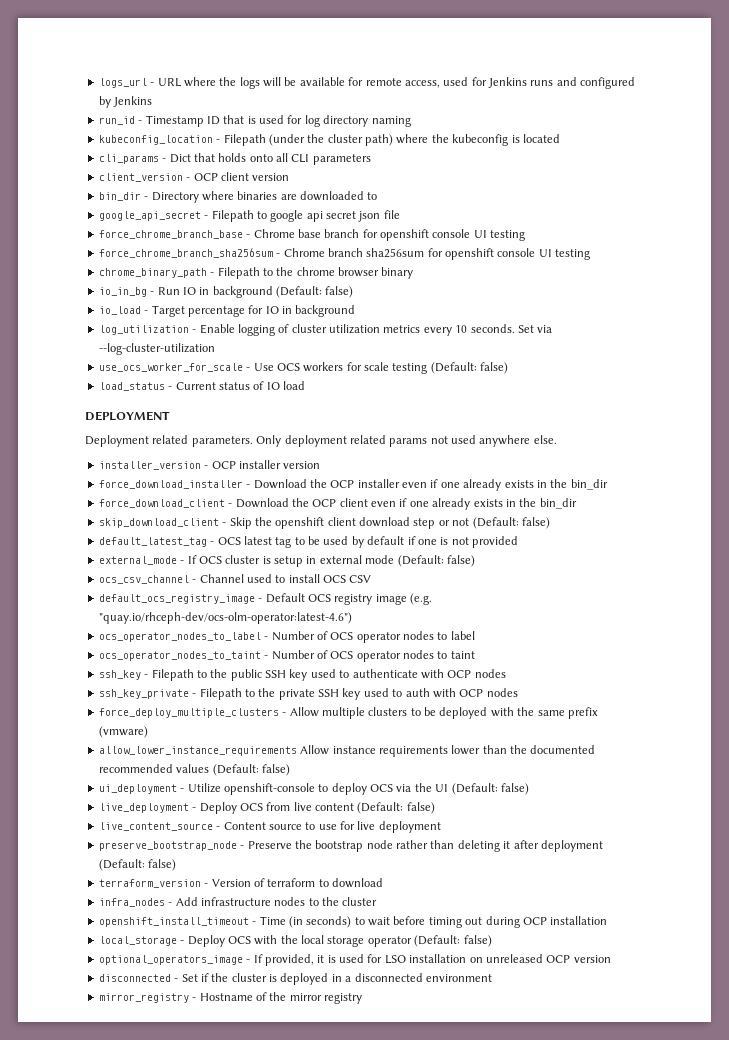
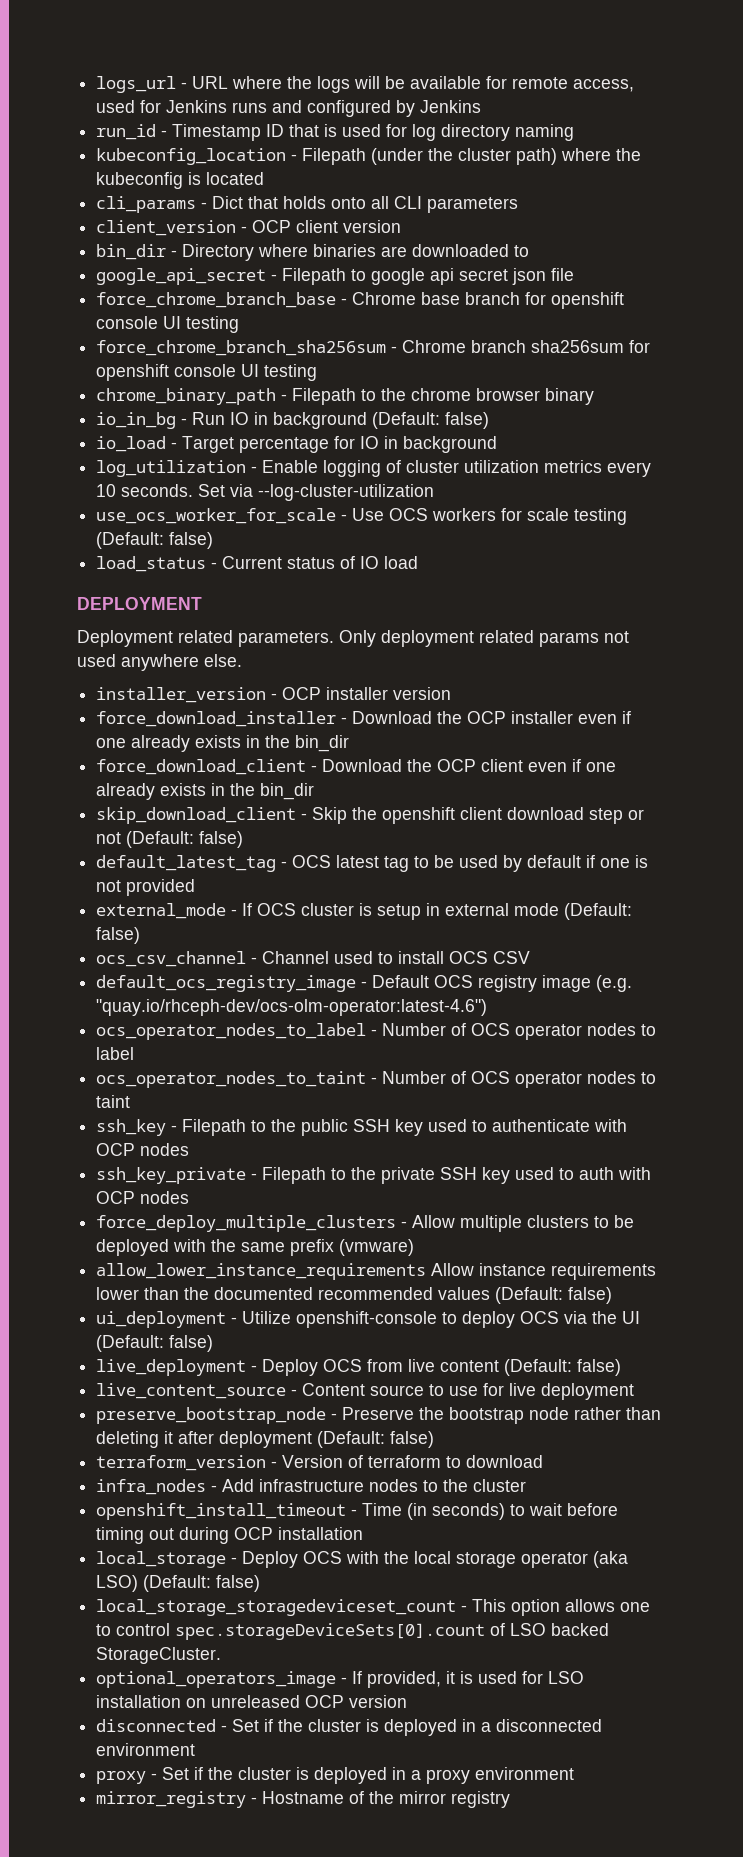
[414,935,492,947] (Default: false) -> [593,1551,629,1568] [96,1575,261,1592] [96,1599,651,1616] [96,1623,610,1640] [96,1647,222,1664] (aka LSO) (Default: false) // local_storage_storagedeviceset_count - This option allows one to control spec.storageDeviceSets[0].count of LSO backed StorageCluster.
(492, 978) none -> [96,1767,575,1784] // proxy - Set if the cluster is deployed in a proxy environment

